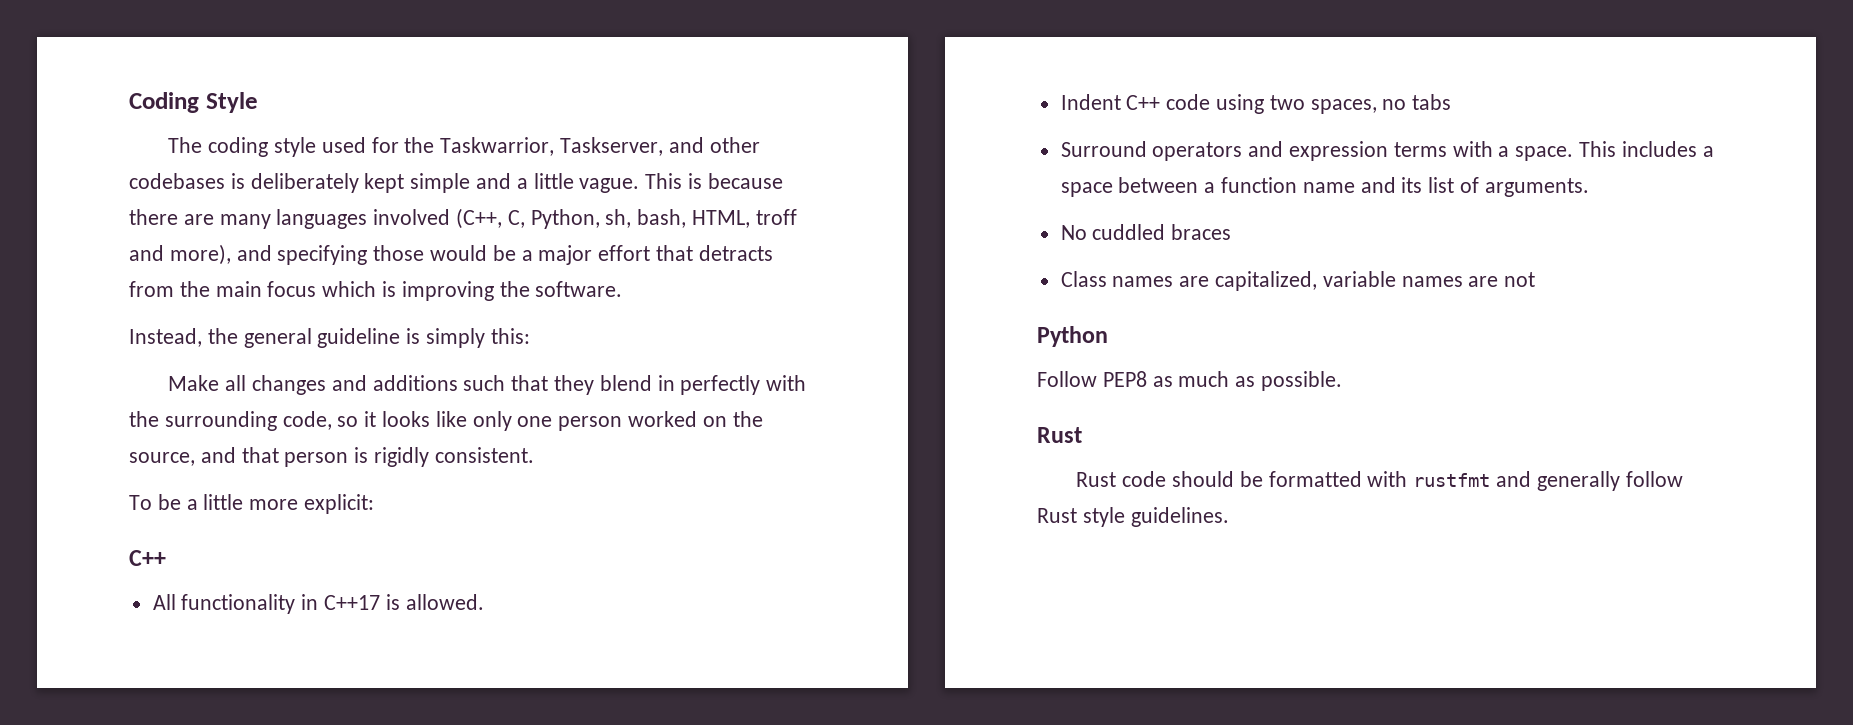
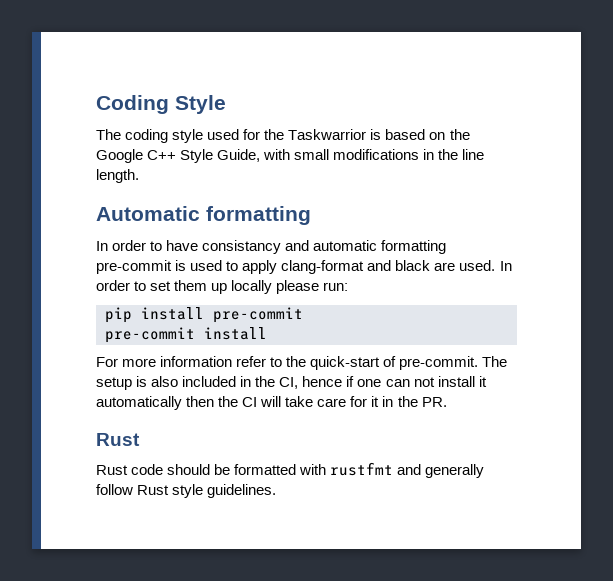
[440,137,760,156] [129,173,783,193] [129,208,797,229] [129,244,773,265] [129,281,623,301] [129,328,530,348] [168,375,807,395] [129,411,763,431] [129,447,534,467] [129,494,375,514] [129,550,166,566] [152,594,484,614] [1060,94,1452,114] [1060,141,1714,161] [1060,177,1589,197] [1060,224,1232,240] [1060,271,1536,291] [1037,326,1108,347] [1037,371,1343,391] Taskwarrior, Taskserver, and other codebases is deliberately kept simple and a little vague. This is because there are many languages involved (C++, C, Python, sh, bash, HTML, troff and more), and specіfying those would be a major effort that detracts from the main focus which is improving the software. // Instead, the general guideline is simply this: // Make all changes and additions such that they blend in perfectly with the surrounding code, so it looks like only one person worked on the source, and that person is rigidly consistent. // To be a little more explicit: // C++ // All functionality in C++17 is allowed. // Indent C++ code using two spaces, no tabs // Surround operators and expression terms with a space. This includes a space between a function name and its list of arguments. // No cuddled braces // Class names are capitalized, variable names are not // Python // Follow PEP8 as much as possible. -> [288,129,470,140] [96,149,485,163] [96,169,139,183] [96,206,311,225] [96,240,447,254] [96,260,512,274] [96,280,349,294] [105,307,303,323] [105,327,267,343] [96,356,508,370] [96,376,487,390] [96,396,447,410] Taskwarrior is based on the Google C++ Style Guide, with small modifications in the line length. // Automatic formatting // In order to have consistancy and automatic formatting pre-commit is used to apply clang-format and black are used. In order to set them up locally please run: // pip install pre-commit // pre-commit install // For more information refer to the quick-start of pre-commit. The setup is also included in the CI, hence if one can not install it automatically then the CI will take care for it in the PR.

